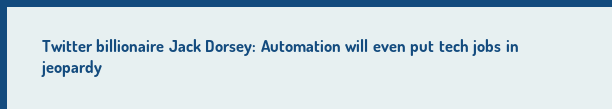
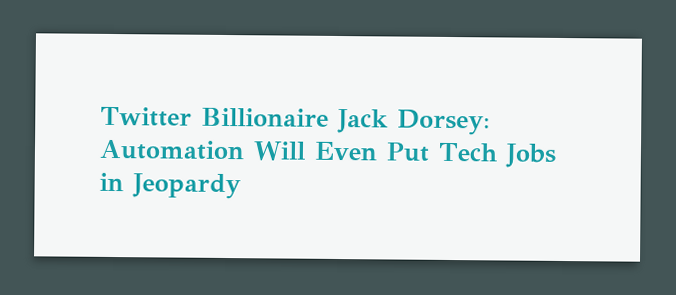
[96,39,165,52] billionaire -> [200,107,329,127] Billionaire
[345,39,519,56] [41,60,102,77] will even put tech jobs in jeopardy -> [253,141,557,168] [99,172,241,200] Will Even Put Tech Jobs in Jeopardy

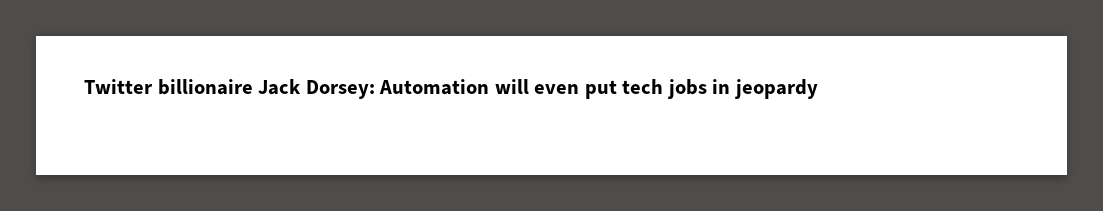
[200,107,329,127] Billionaire -> [157,79,253,95] billionaire
[253,141,557,168] [99,172,241,200] Will Even Put Tech Jobs in Jeopardy -> [494,79,818,99] will even put tech jobs in jeopardy

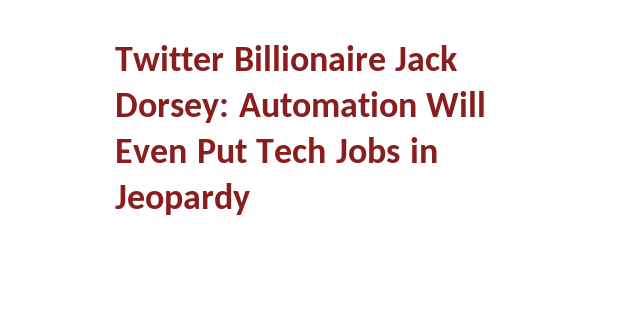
[157,79,253,95] billionaire -> [233,45,386,71] Billionaire
[494,79,818,99] will even put tech jobs in jeopardy -> [426,91,487,117] [115,137,438,163] [115,183,250,215] Will Even Put Tech Jobs in Jeopardy

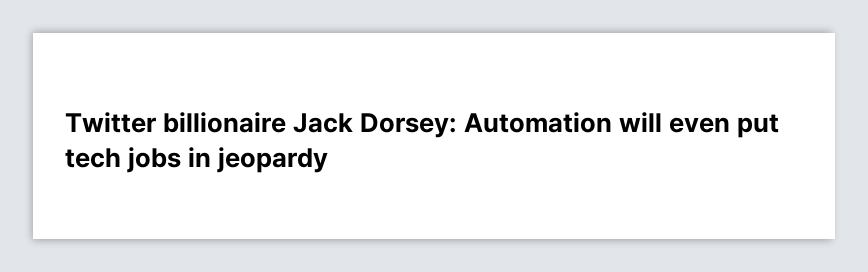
[233,45,386,71] Billionaire -> [163,112,287,133] billionaire
[426,91,487,117] [115,137,438,163] [115,183,250,215] Will Even Put Tech Jobs in Jeopardy -> [618,112,780,138] [65,147,329,173] will even put tech jobs in jeopardy

